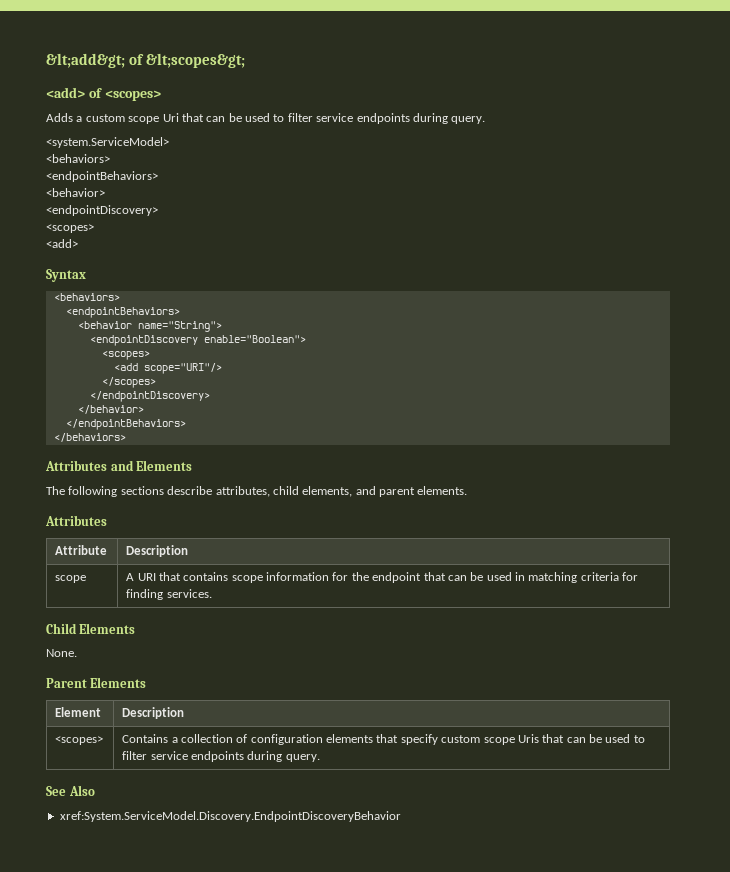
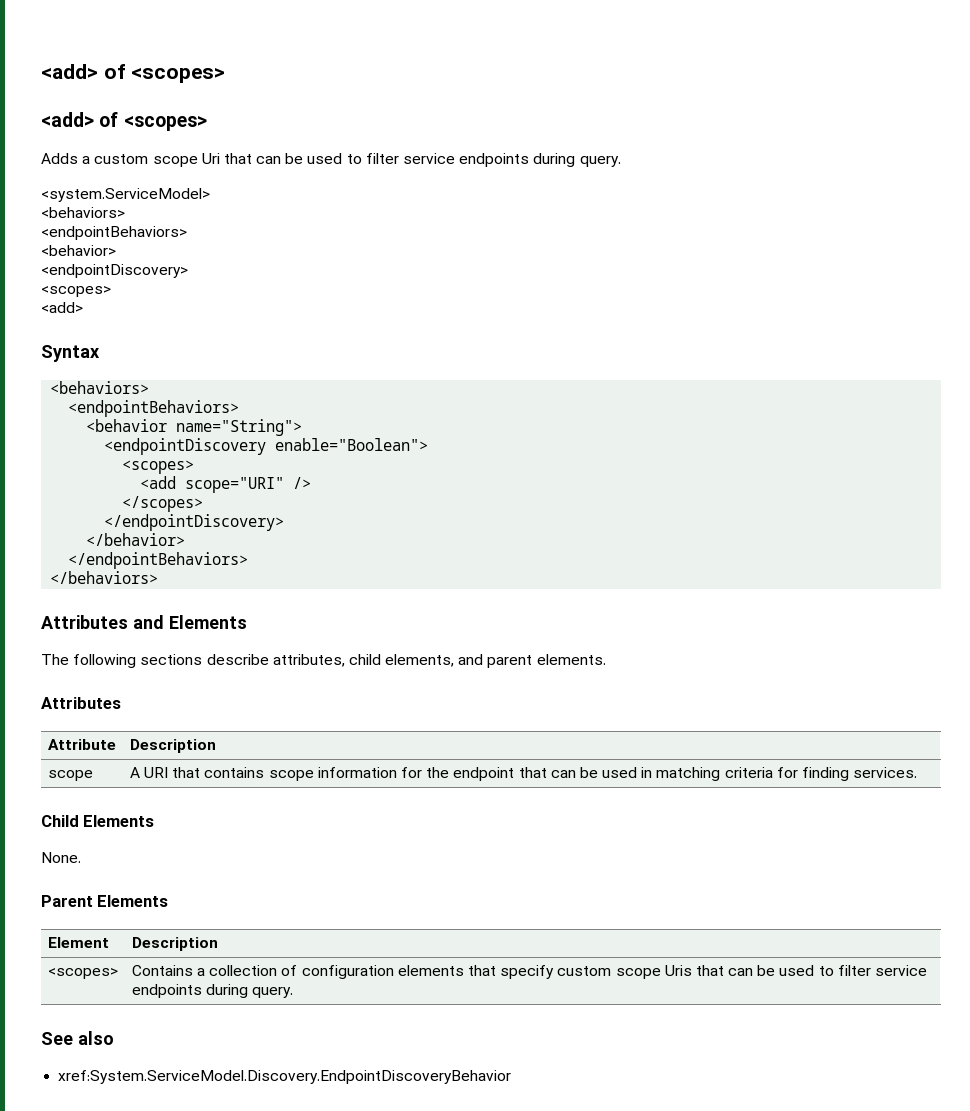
[46,53,245,68] &lt;add&gt; of &lt;scopes&gt; -> [41,64,226,83] <add> of <scopes>
[143,363,222,374] scope="URI"/> -> [185,477,312,493] scope="URI" />
[68,785,95,796] Also -> [78,1031,114,1045] also

